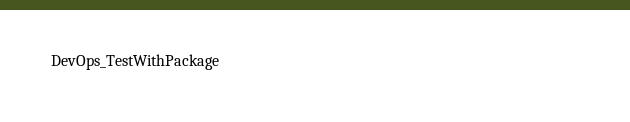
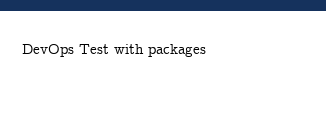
[51,54,219,70] DevOps_TestWithPackage -> [22,44,206,57] DevOps Test with packages

